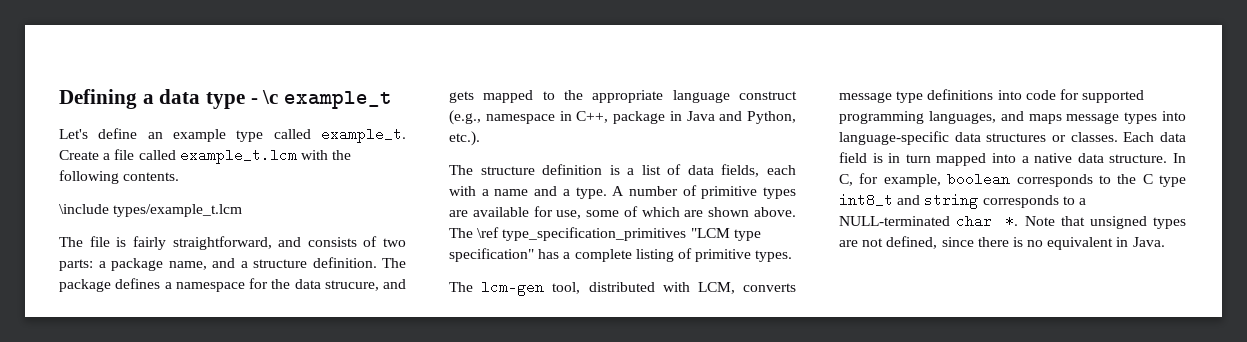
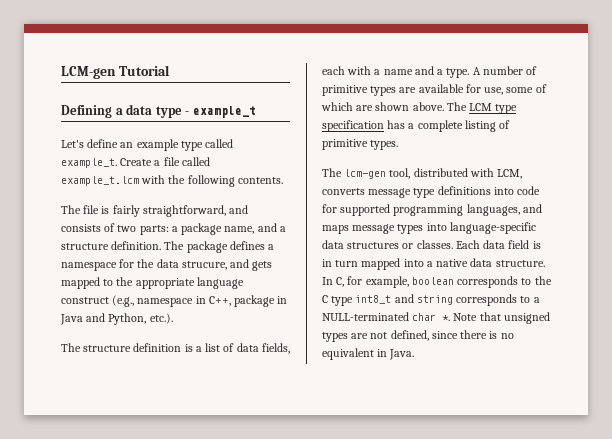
(59, 99) none -> [61,65,170,79] LCM-gen Tutorial //
[262,90,279,104] \c -> (190, 113) none
[59,204,243,217] // \include types/example_t.lcm -> (283, 180) none
[477,227,761,241] [449,248,534,262] \ref type_specification_primitives "LCM type specification" -> [469,103,518,114] [322,120,384,132] LCM type specification

